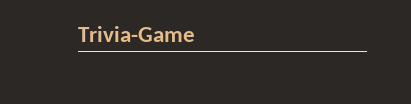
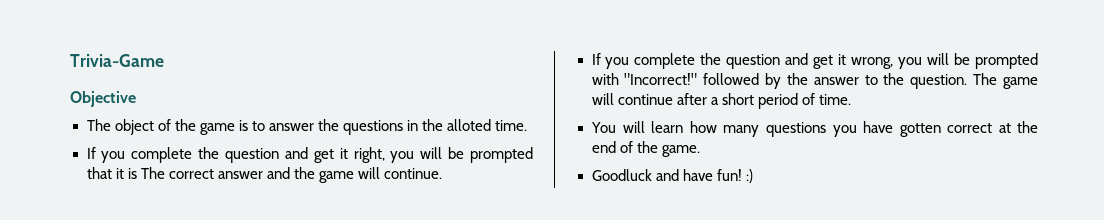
(195, 34) none -> [70,91,136,107] [86,119,528,135] [86,147,533,163] [86,167,443,183] [591,53,1038,69] [591,73,1038,89] [591,93,851,109] [590,121,1038,137] [591,141,700,157] [591,169,753,183] // Objective // The object of the game is to answer the questions in the alloted time. // If you complete the question and get it right, you will be prompted that it is The correct answer and the game will continue. // If you complete the question and get it wrong, you will be prompted with "Incorrect!" followed by the answer to the question. The game will continue after a short period of time. // You will learn how many questions you have gotten correct at the end of the game. // Goodluck and have fun! :)

